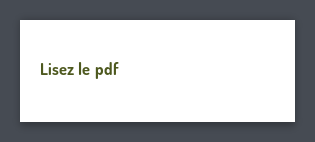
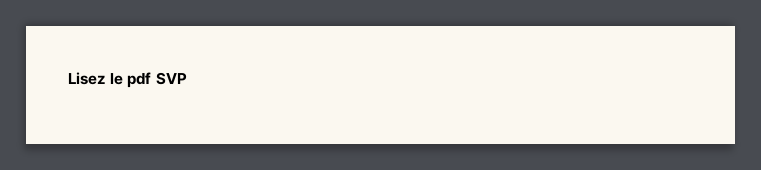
(119, 70) none -> [155,72,187,85] SVP

